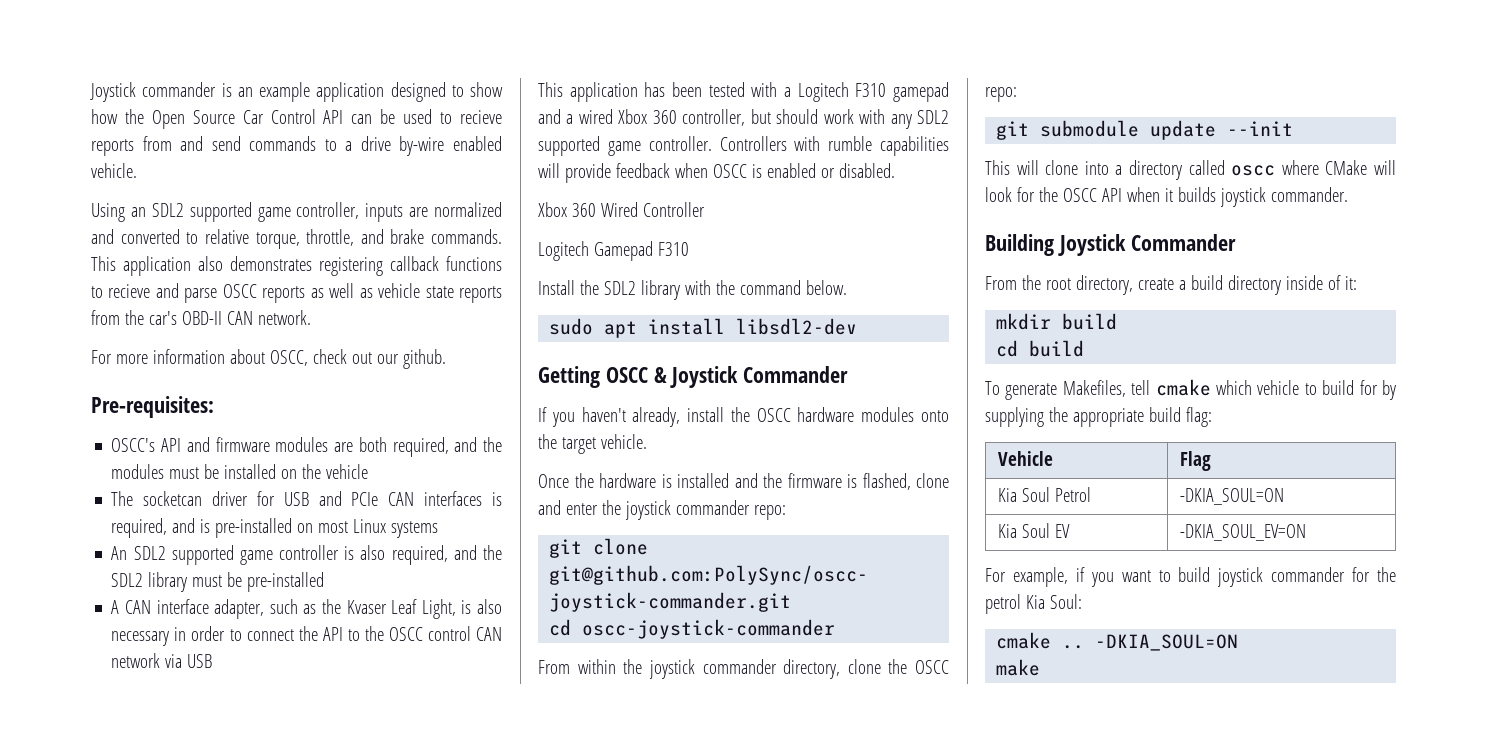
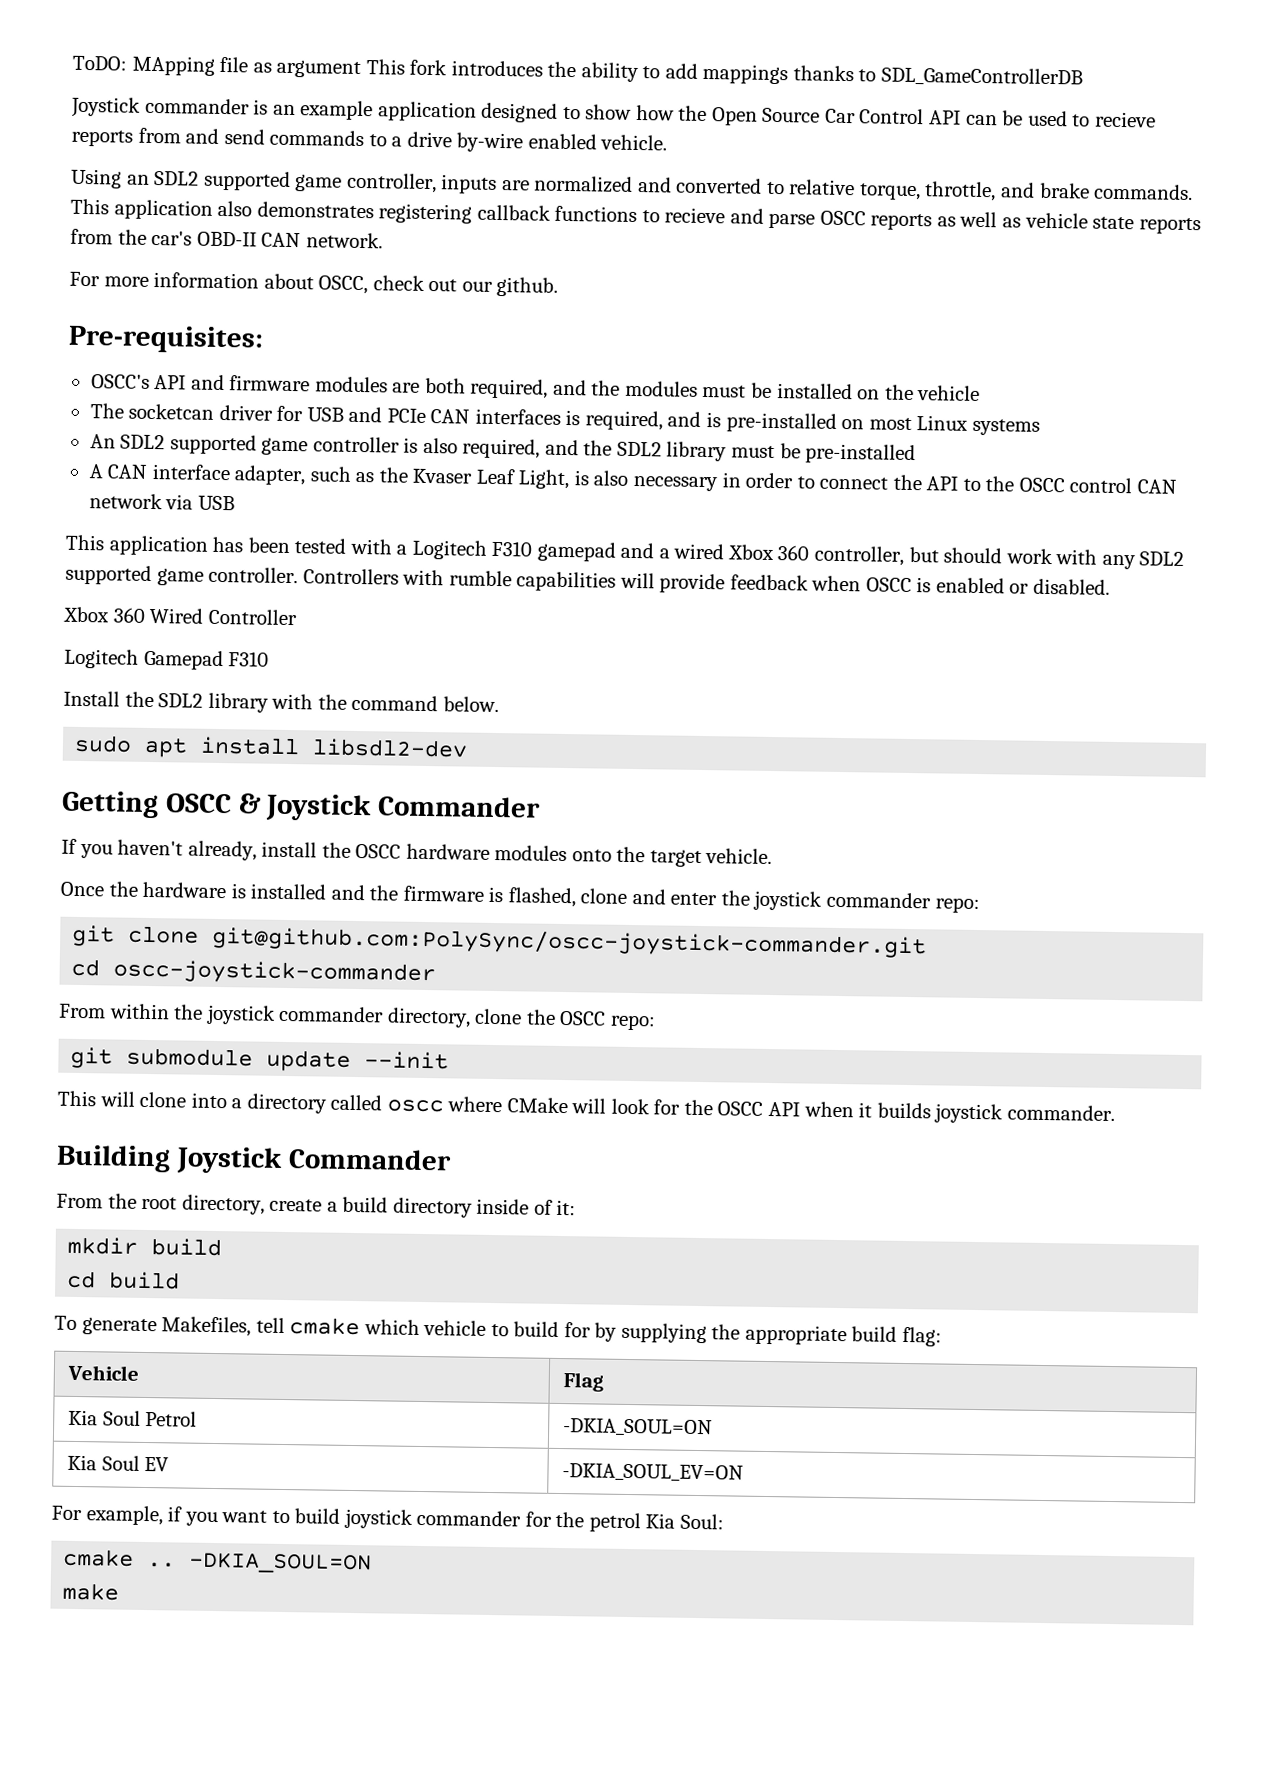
(90, 92) none -> [72,55,1084,87] ToDO: MApping file as argument This fork introduces the ability to add mappings thanks to SDL_GameControllerDB //

